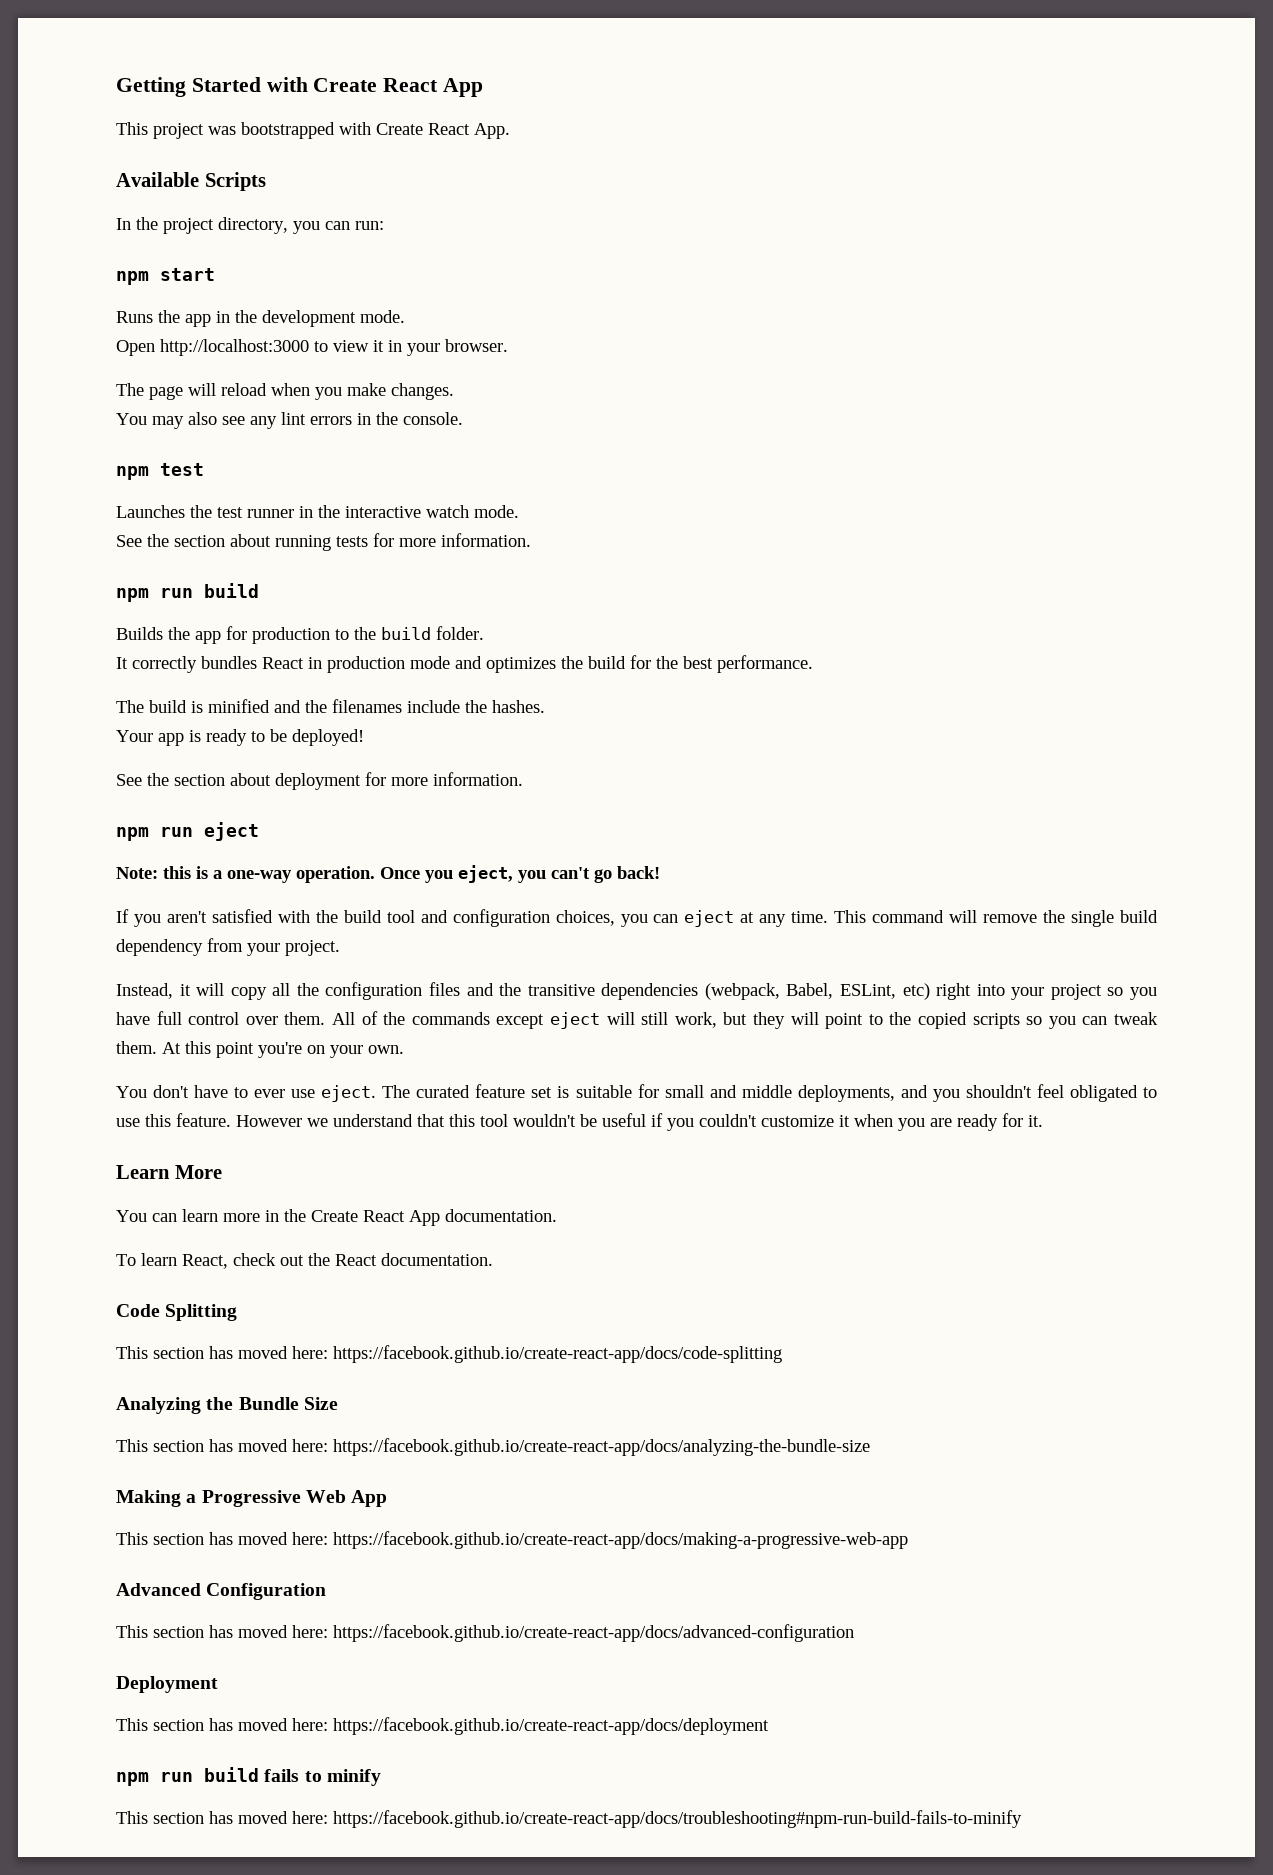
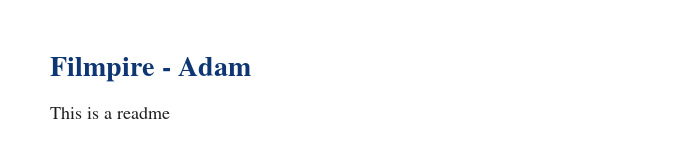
[116,77,484,97] [116,122,510,139] [116,172,266,191] [116,217,384,234] [116,268,215,285] [116,310,405,327] [116,339,508,356] [116,383,454,400] [116,412,463,429] [116,463,204,480] [116,505,519,518] [116,533,531,551] [116,583,259,602] [116,626,484,644] [116,655,813,673] [116,699,545,713] [116,729,364,746] [116,772,523,790] [116,822,259,841] [116,865,660,883] [116,909,1158,927] [116,938,340,956] [116,982,1157,1000] [116,1011,1159,1029] [116,1041,404,1058] [116,1084,1158,1102] [116,1113,1043,1131] [116,1165,222,1179] [116,1209,557,1226] [116,1253,493,1269] [116,1304,238,1321] [116,1345,782,1363] [116,1397,338,1414] [116,1438,870,1456] [116,1490,388,1507] [116,1531,908,1549] [116,1583,327,1600] [116,1624,854,1642] [116,1676,218,1693] [116,1717,769,1735] [116,1767,381,1786] [116,1810,1022,1828] Getting Started with Create React App // This project was bootstrapped with Create React App. // Available Scripts // In the project directory, you can run: // npm start // Runs the app in the development mode. // Open http://localhost:3000 to view it in your browser. // The page will reload when you make changes. // You may also see any lint errors in the console. // npm test // Launches the test runner in the interactive watch mode. // See the section about running tests for more information. // npm run build // Builds the app for production to the build folder. // It correctly bundles React in production mode and optimizes the build for the best performance. // The build is minified and the filenames include the hashes. // Your app is ready to be deployed! // See the section about deployment for more information. // npm run eject // Note: this is a one-way operation. Once you eject, you can't go back! // If you aren't satisfied with the build tool and configuration choices, you can eject at any time. This command will remove the single build dependency from your project. // Instead, it will copy all the configuration files and the transitive dependencies (webpack, Babel, ESLint, etc) right into your project so you have full control over them. All of the commands except eject will still work, but they will point to the copied scripts so you can tweak them. At this point you're on your own. // You don't have to ever use eject. The curated feature set is suitable for small and middle deployments, and you shouldn't feel obligated to use this feature. However we understand that this tool wouldn't be useful if you couldn't customize it when you are ready for it. // Learn More // You can learn more in the Create React App documentation. // To learn React, check out the React documentation. // Code Splitting // This section has moved here: https://facebook.github.io/create-react-app/docs/code-splitting // Analyzing the Bundle Size // This section has moved here: https://facebook.github.io/create-react-app/docs/analyzing-the-bundle-size // Making a Progressive Web App // This section has moved here: https://facebook.github.io/create-react-app/docs/making-a-progressive-web-app // Advanced Configuration // This section has moved here: https://facebook.github.io/create-react-app/docs/advanced-configuration // Deployment // This section has moved here: https://facebook.github.io/create-react-app/docs/deployment // npm run build fails to minify // This section has moved here: https://facebook.github.io/create-react-app/docs/troubleshooting#npm-run-build-fails-to-minify -> [50,57,252,82] [50,107,170,119] Filmpire - Adam // This is a readme

